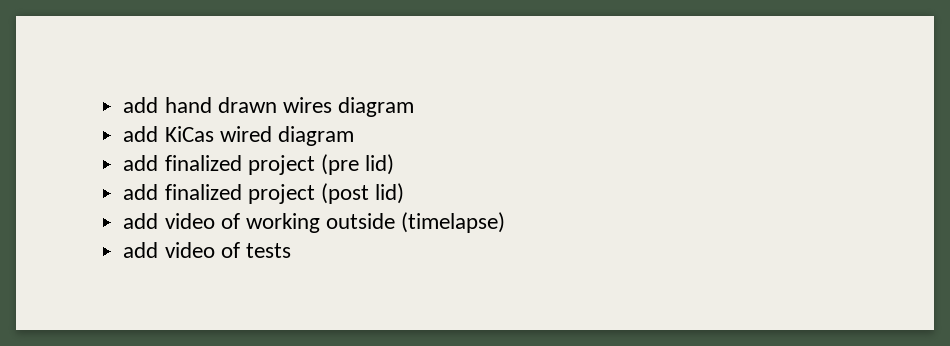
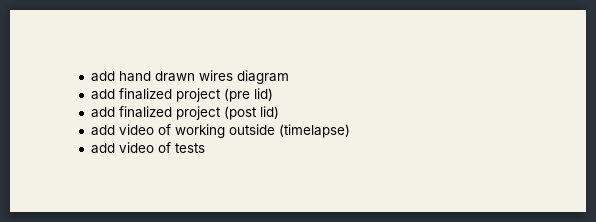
[123,126,354,146] // add KiCas wired diagram -> (289, 77) none

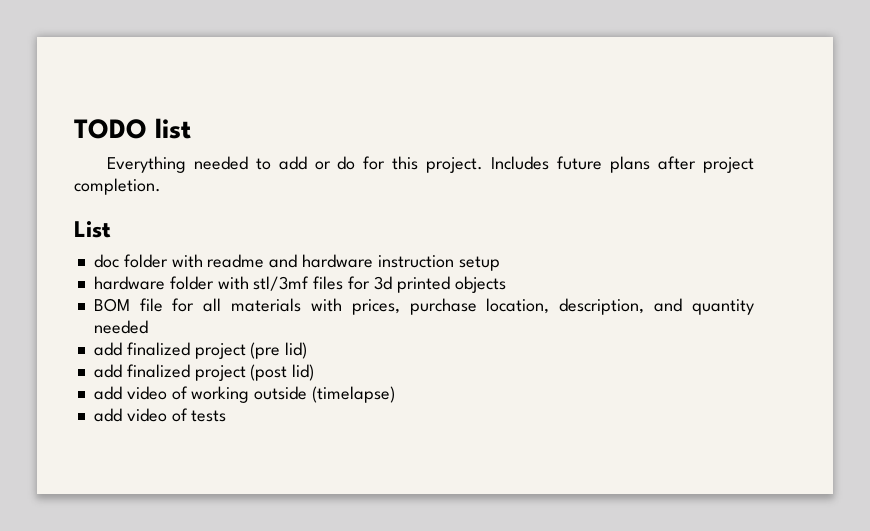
[90,70,289,84] add hand drawn wires diagram -> [74,118,191,139] [106,156,754,173] [74,178,161,195] [74,221,111,238] [93,254,500,271] [93,276,506,293] [93,298,754,315] [93,320,148,334] TODO list // Everything needed to add or do for this project. Includes future plans after project completion. // List // doc folder with readme and hardware instruction setup // hardware folder with stl/3mf files for 3d printed objects // BOM file for all materials with prices, purchase location, description, and quantity needed

